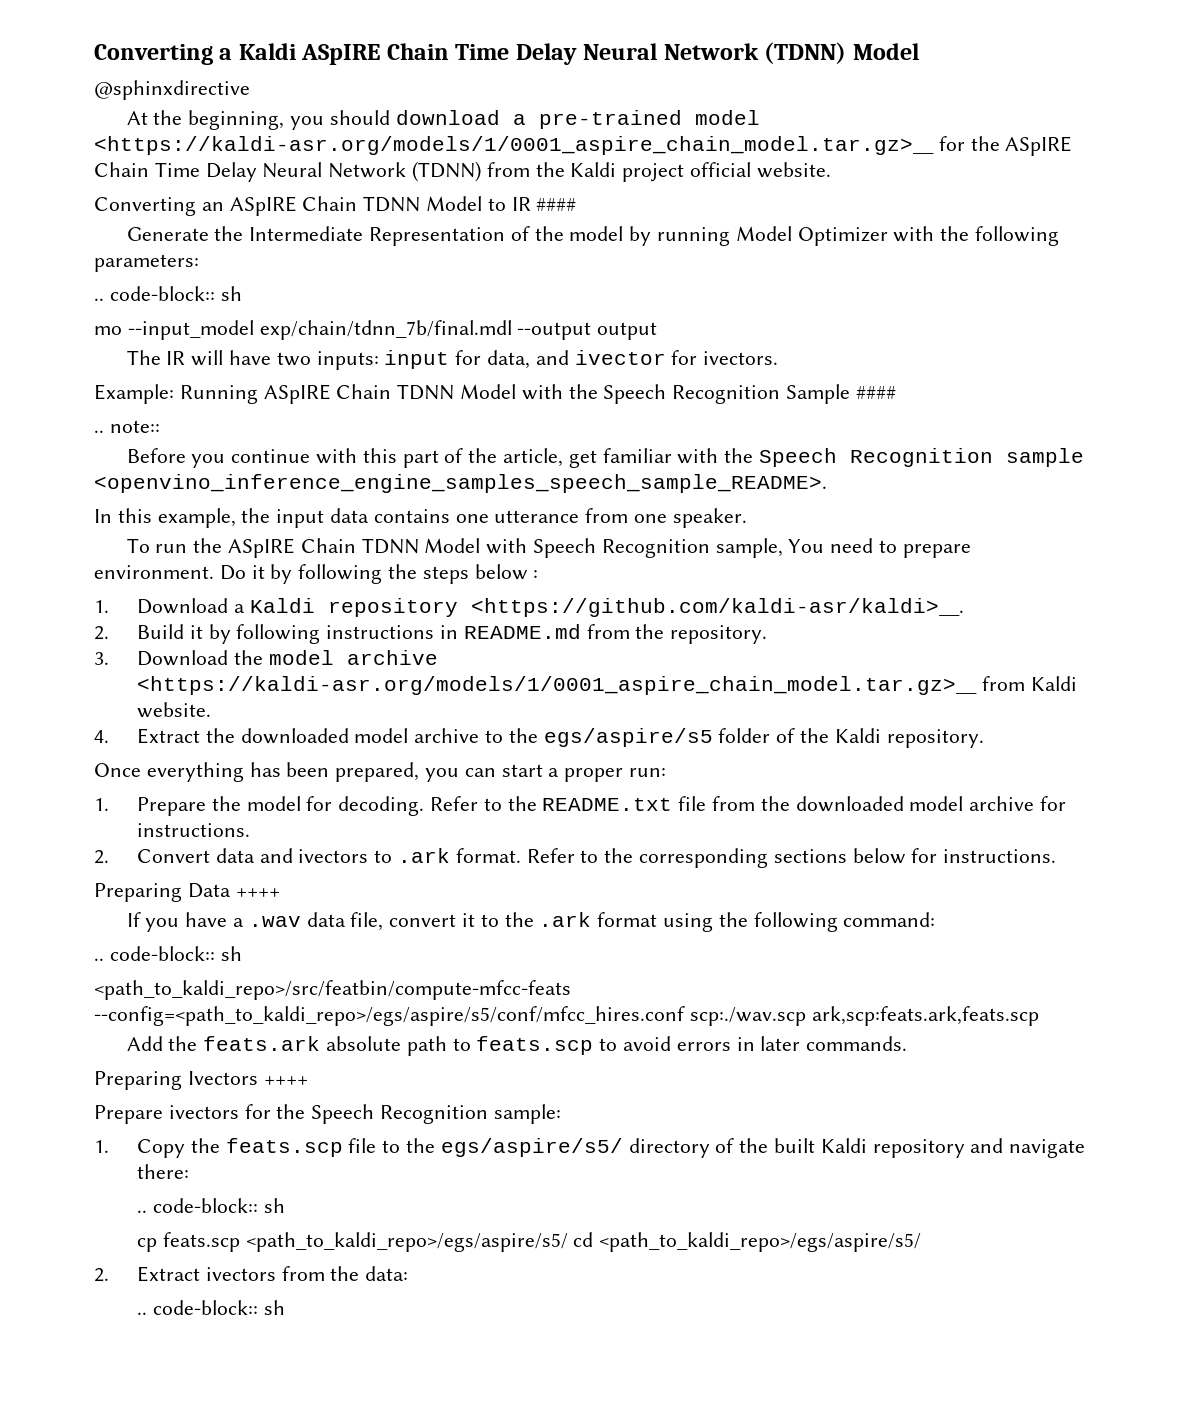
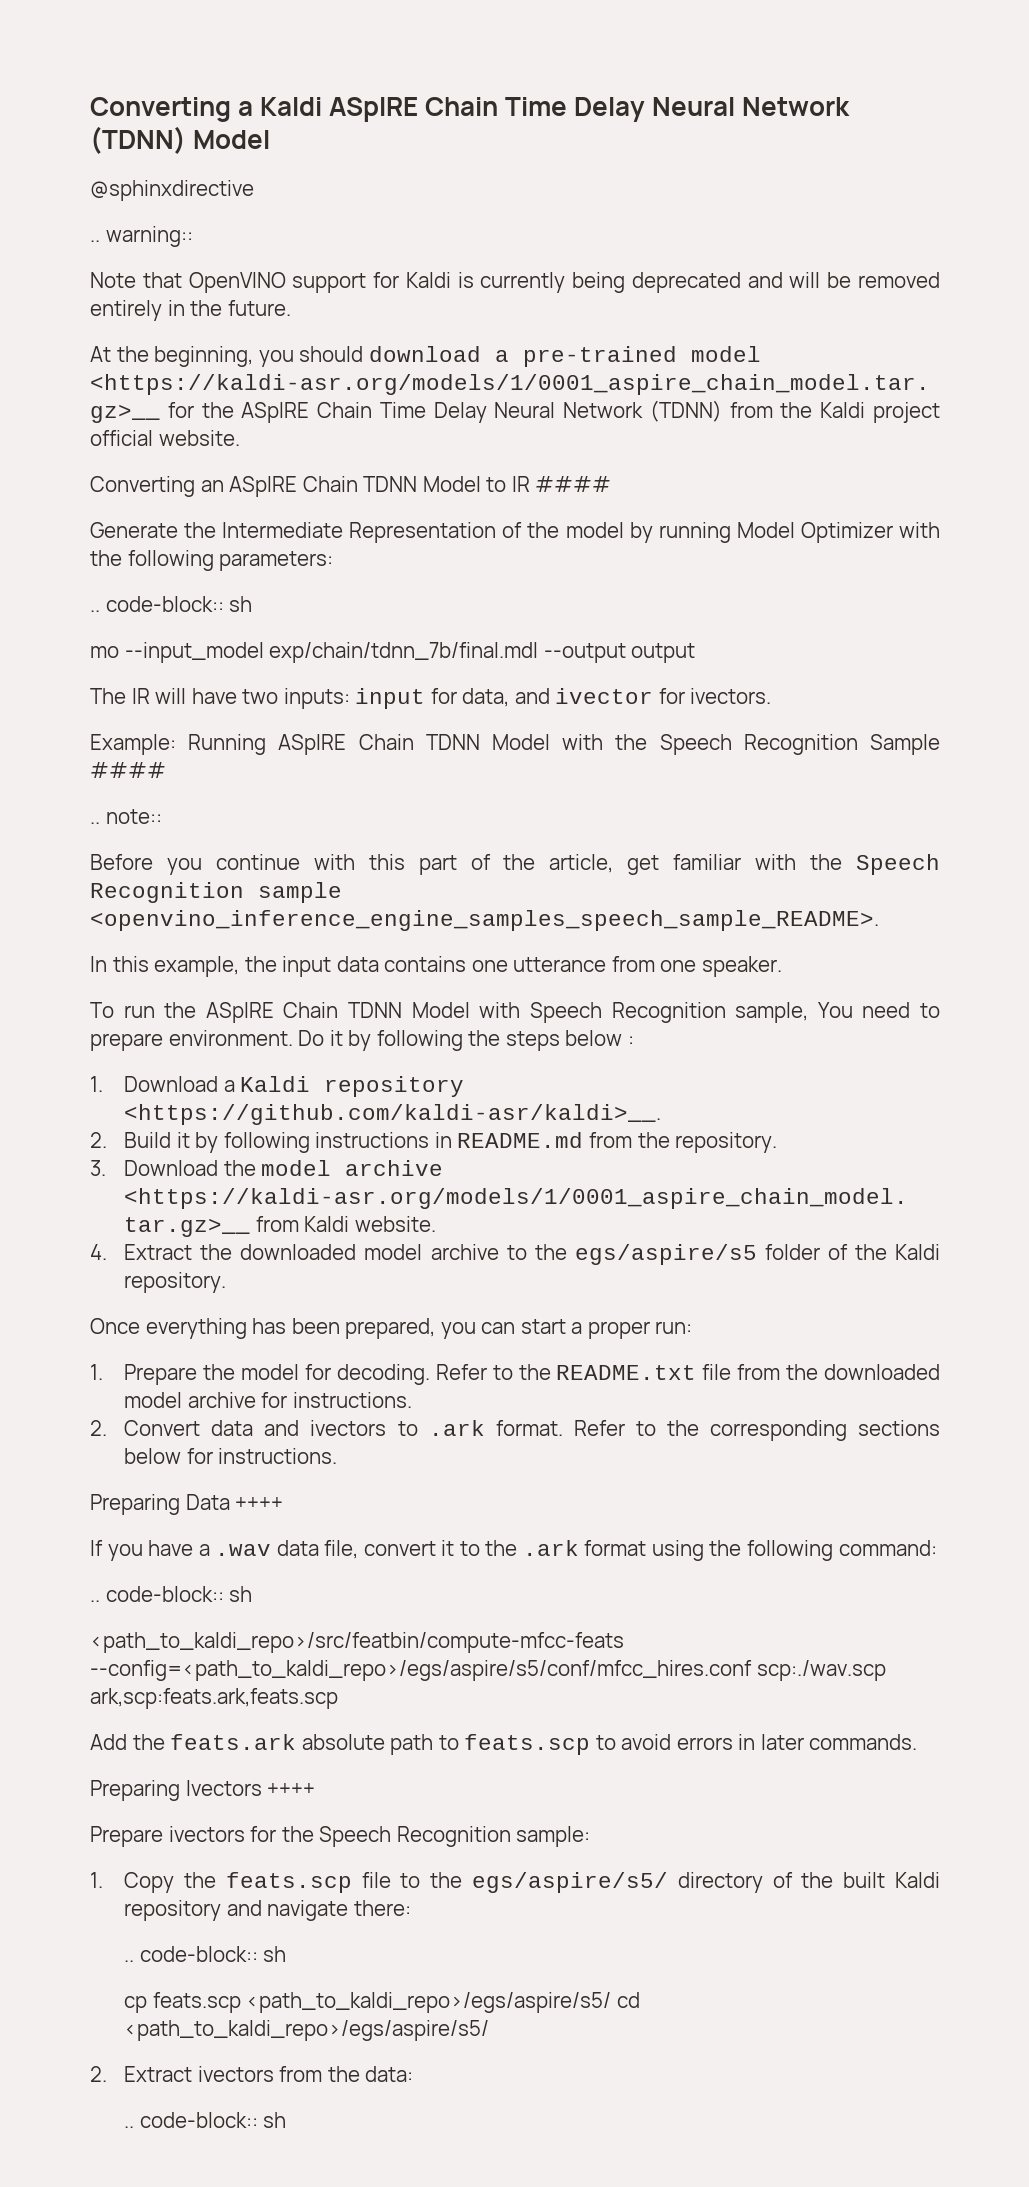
(250, 90) none -> [90,226,193,247] [90,272,941,293] [90,300,291,321] // .. warning:: // Note that OpenVINO support for Kaldi is currently being deprecated and will be removed entirely in the future.

